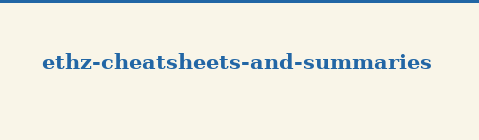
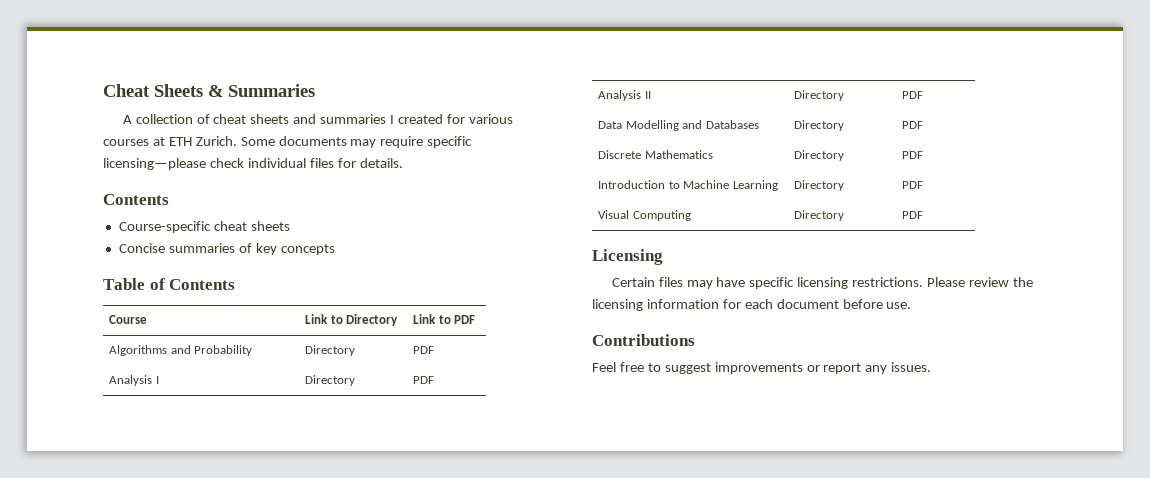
[42,53,432,69] ethz-cheatsheets-and-summaries -> [103,84,315,97] [122,114,513,124] [103,136,473,148] [103,158,403,170] [103,194,169,205] [118,221,290,233] [118,243,335,255] [103,278,236,290] [109,315,148,324] [305,314,399,326] [413,314,476,324] [109,345,253,356] [305,345,356,356] [413,346,435,354] [109,375,159,386] [305,375,356,386] [413,376,435,384] [598,90,651,101] [794,90,845,101] [902,91,924,99] [598,120,759,131] [794,120,845,131] [902,121,924,129] [598,150,713,159] [794,150,845,161] [902,151,924,159] [598,180,778,191] [794,180,845,191] [902,181,924,189] [598,210,691,221] [794,210,845,221] [902,211,924,219] [592,249,663,265] [611,277,1033,289] [592,299,912,311] [592,334,695,346] [592,362,932,374] Cheat Sheets & Summaries // A collection of cheat sheets and summaries I created for various courses at ETH Zurich. Some documents may require specific licensing—please check individual files for details. // Contents // Course-specific cheat sheets // Concise summaries of key concepts // Table of Contents // Course | Link to Directory | Link to PDF // Algorithms and Probability | Directory | PDF // Analysis I | Directory | PDF // Analysis II | Directory | PDF // Data Modelling and Databases | Directory | PDF // Discrete Mathematics | Directory | PDF // Introduction to Machine Learning | Directory | PDF // Visual Computing | Directory | PDF // Licensing // Certain files may have specific licensing restrictions. Please review the licensing information for each document before use. // Contributions // Feel free to suggest improvements or report any issues.

